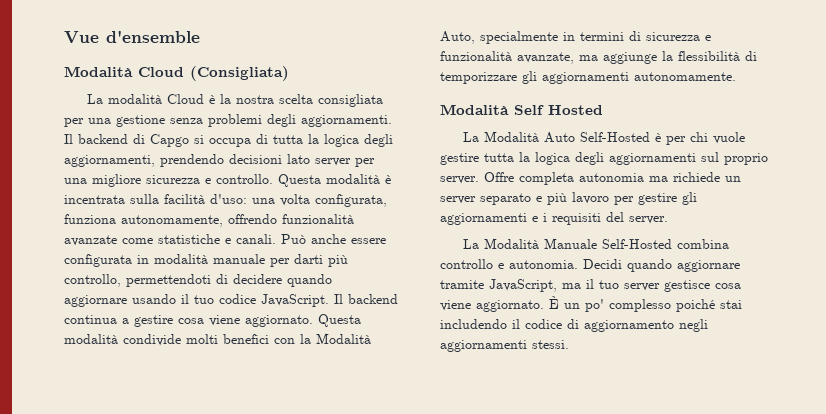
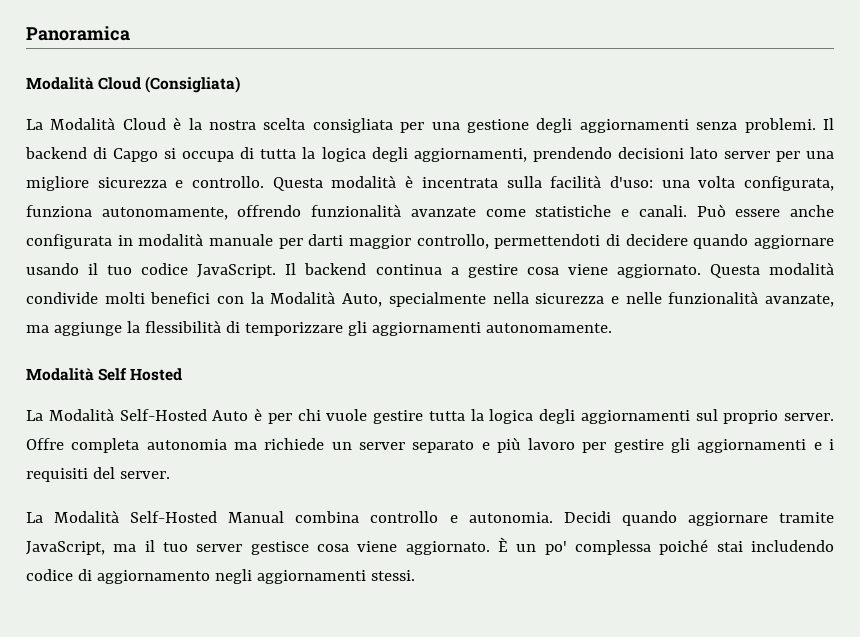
[64,30,200,43] Vue d'ensemble -> [26,26,130,41] Panoramica
[107,94,162,104] modalità -> [50,117,116,130] Modalità
[170,114,392,127] senza problemi degli aggiornamenti. -> [536,118,816,133] degli aggiornamenti senza problemi.
[311,234,386,244] anche essere -> [735,205,835,217] essere anche
[328,255,348,267] più -> [349,235,411,249] maggior
[563,31,711,41] in termini di sicurezza e -> [492,292,662,304] nella sicurezza e nelle
[543,132,650,143] Auto Self-Hosted -> [119,409,249,421] Self-Hosted Auto
[543,238,672,249] Manuale Self-Hosted -> [130,511,285,523] Self-Hosted Manual
[609,299,671,312] complesso -> [575,540,651,555] complessa
[512,319,520,329] il -> (835, 546) none

